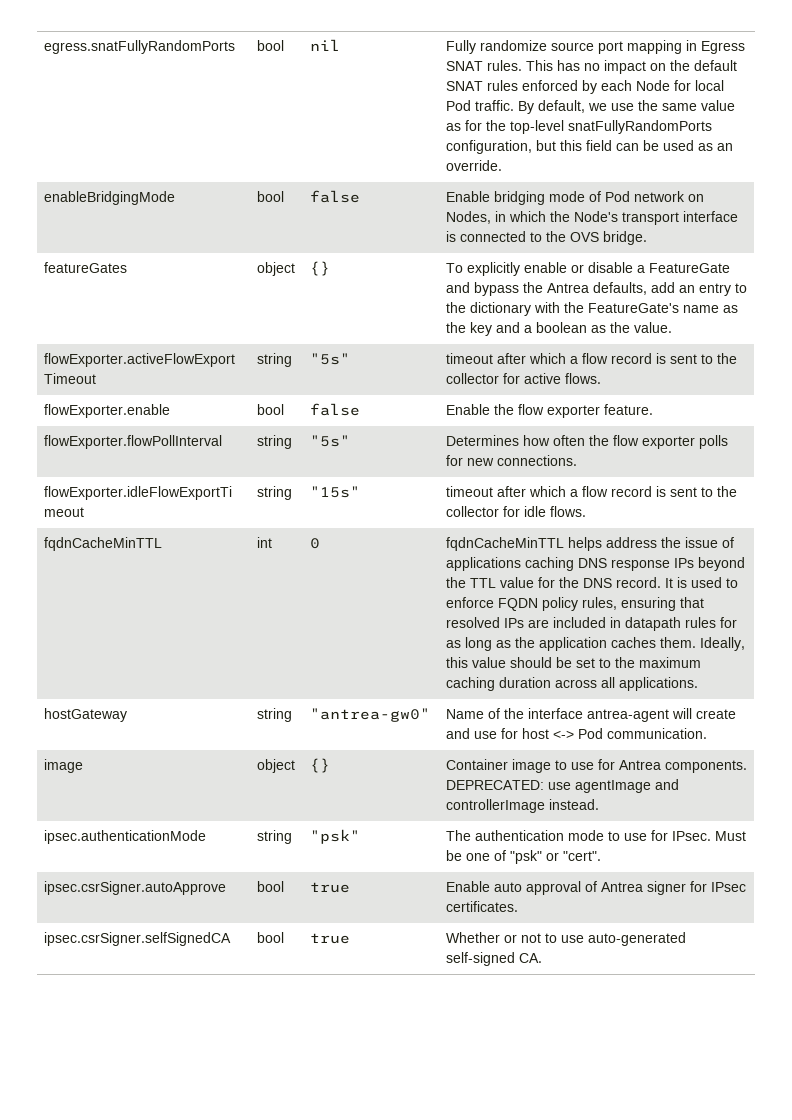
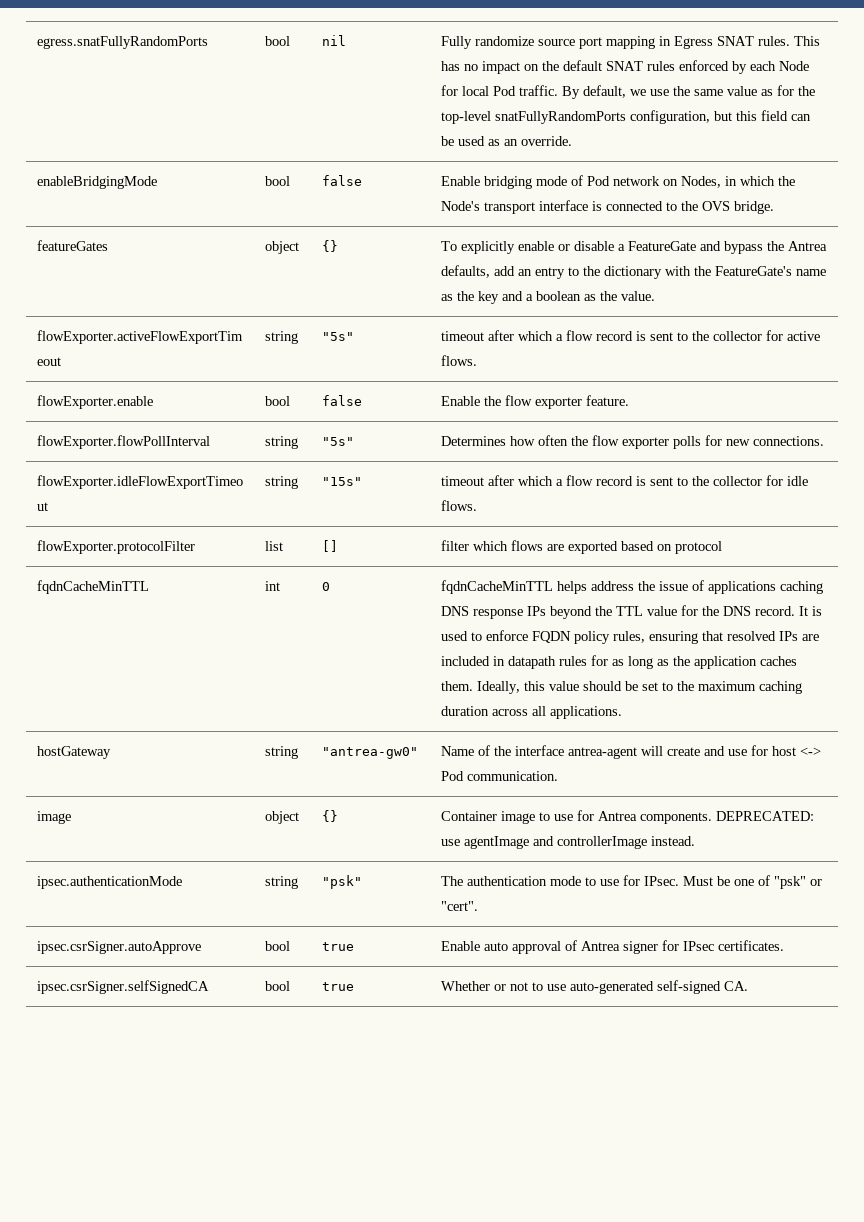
(587, 511) none -> [37,540,196,554] [265,541,284,551] [322,540,339,552] [441,540,723,554] // flowExporter.protocolFilter | list | [] | filter which flows are exported based on protocol

